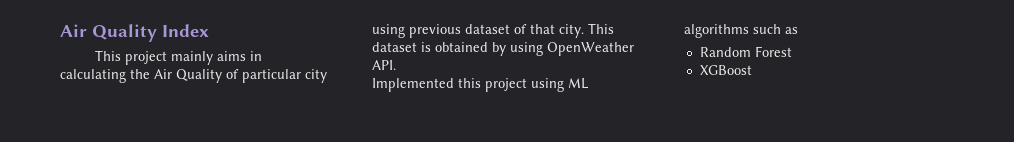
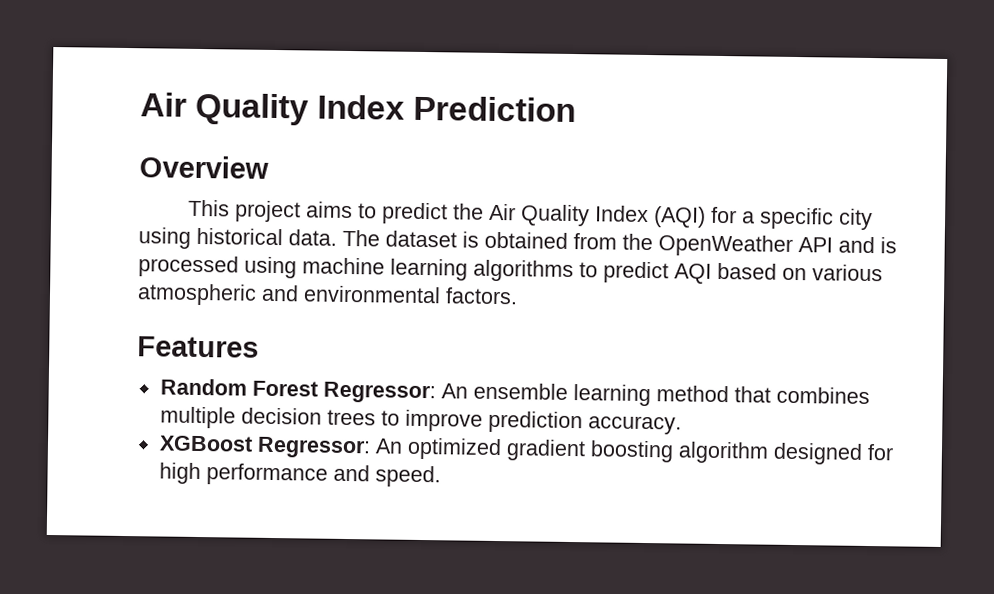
[60,24,209,42] Air Quality Index -> [140,92,577,126] [139,155,269,179] Air Quality Index Prediction // Overview
[170,51,262,65] [60,69,327,83] [372,23,614,38] [372,42,634,56] [372,60,396,70] [372,78,588,92] [684,24,798,38] [699,46,792,57] [699,65,752,75] mainly aims in calculating the Air Quality of particular city using previous dataset of that city. This dataset is obtained by using OpenWeather API. // Implemented this project using ML algorithms such as // Random Forest // XGBoost -> [305,201,873,231] [138,227,897,257] [138,255,883,284] [137,283,518,306] [137,336,259,358] [159,378,870,407] [159,406,682,435] [158,435,894,465] [158,462,441,488] aims to predict the Air Quality Index (AQI) for a specific city using historical data. The dataset is obtained from the OpenWeather API and is processed using machine learning algorithms to predict AQI based on various atmospheric and environmental factors. // Features // Random Forest Regressor: An ensemble learning method that combines multiple decision trees to improve prediction accuracy. // XGBoost Regressor: An optimized gradient boosting algorithm designed for high performance and speed.

